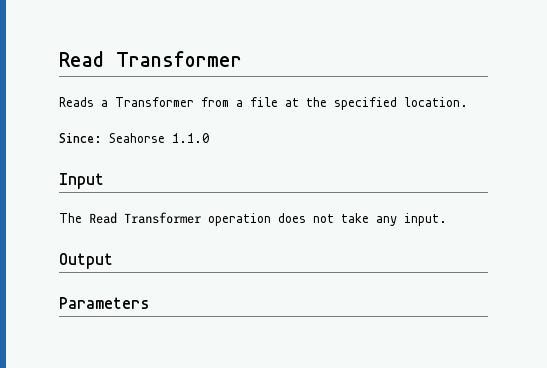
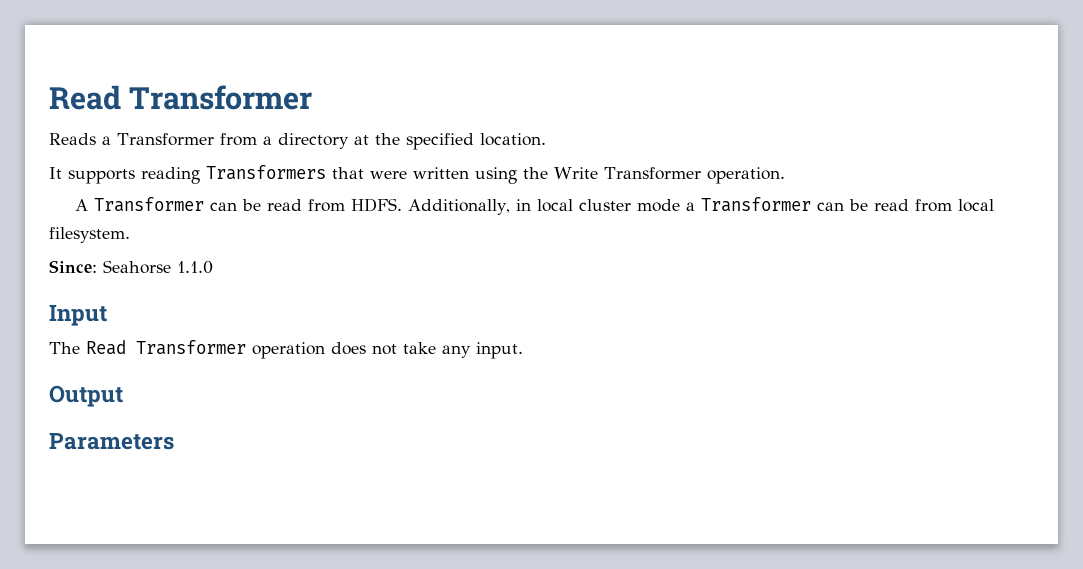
[250,97,278,107] file -> [277,133,349,149] directory
(468, 102) none -> [49,165,785,184] [74,197,994,215] [49,227,130,243] // It supports reading Transformers that were written using the Write Transformer operation. // A Transformer can be read from HDFS. Additionally, in local cluster mode a Transformer can be read from local filesystem.

